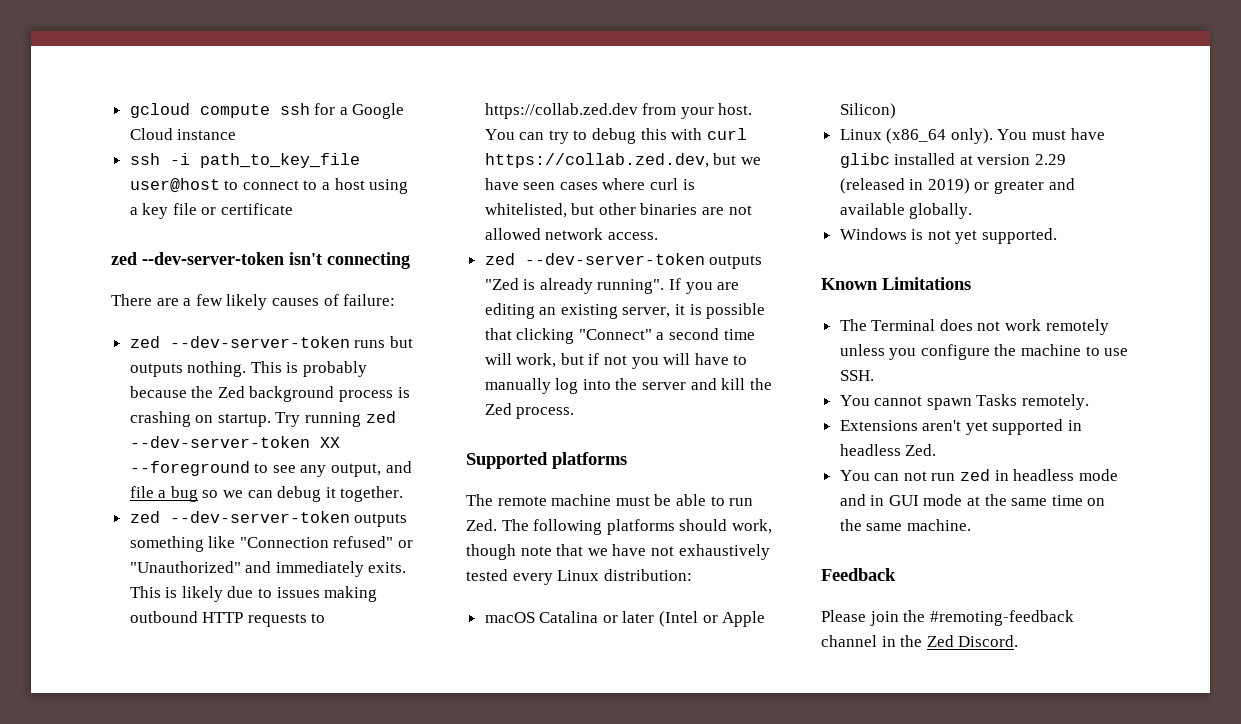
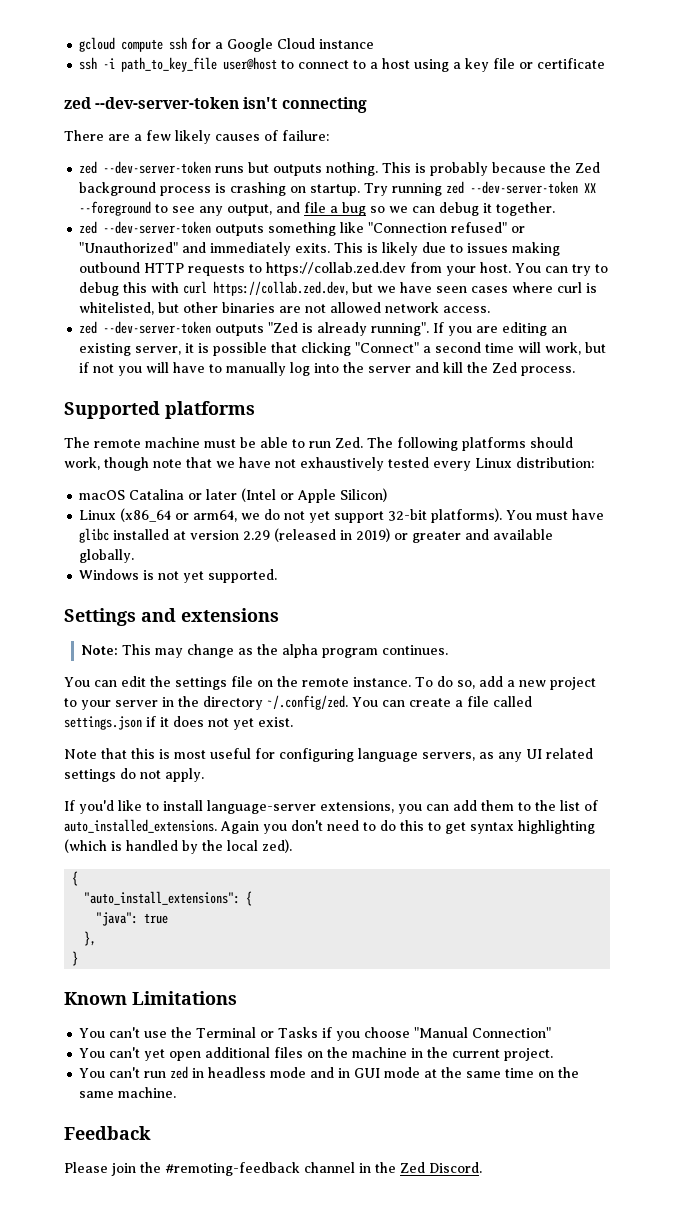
[950,128,993,144] only). -> [175,508,503,523] or arm64, we do not yet support 32-bit platforms).
[821,277,971,290] [839,319,1109,335] [839,344,1129,360] [839,370,874,381] [839,394,1090,410] [839,419,1083,435] [839,444,937,456] [839,470,927,481] Known Limitations // The Terminal does not work remotely unless you configure the machine to use SSH. // You cannot spawn Tasks remotely. // Extensions aren't yet supported in headless Zed. // You can not -> [64,608,279,626] [81,644,449,658] [64,676,596,690] [64,695,532,710] [64,716,293,730] [64,748,593,762] [64,768,204,782] [64,800,598,814] [64,819,595,834] [64,839,292,854] [72,871,79,886] [84,891,253,906] [96,912,169,926] [84,931,97,946] [72,951,79,966] [64,991,237,1005] [79,1027,552,1041] [79,1047,554,1061] [79,1067,141,1078] Settings and extensions // Note: This may change as the alpha program continues. // You can edit the settings file on the remote instance. To do so, add a new project to your server in the directory ~/.config/zed. You can create a file called settings.json if it does not yet exist. // Note that this is most useful for configuring language servers, as any UI related settings do not apply. // If you'd like to install language-server extensions, you can add them to the list of auto_installed_extensions. Again you don't need to do this to get syntax highlighting (which is handled by the local zed). // { // "auto_install_extensions": { // "java": true // }, // } // Known Limitations // You can't use the Terminal or Tasks if you choose "Manual Connection" // You can't yet open additional files on the machine in the current project. // You can't

